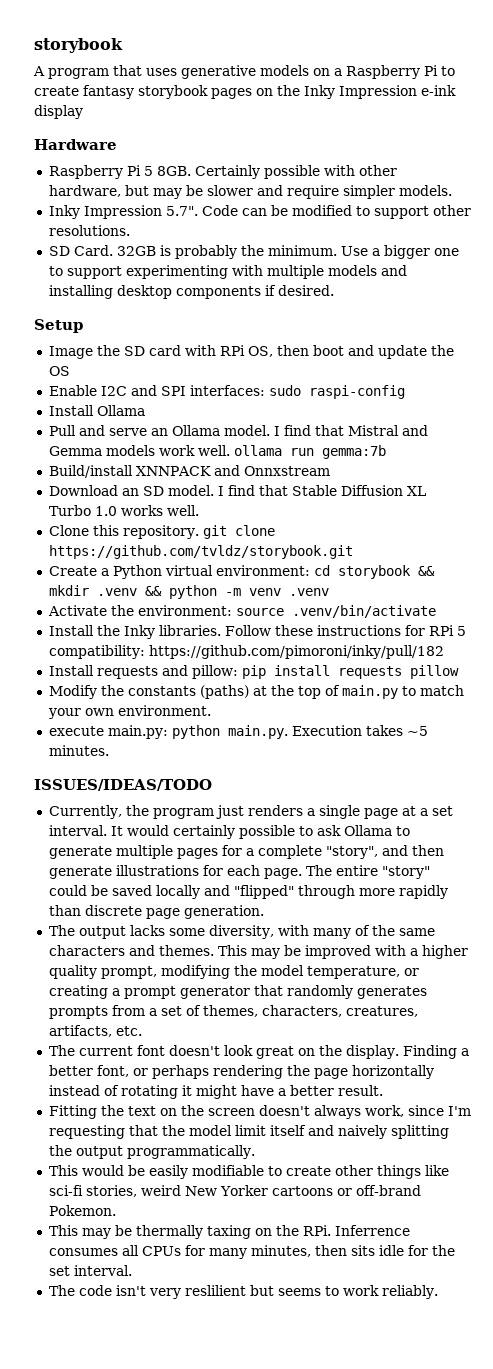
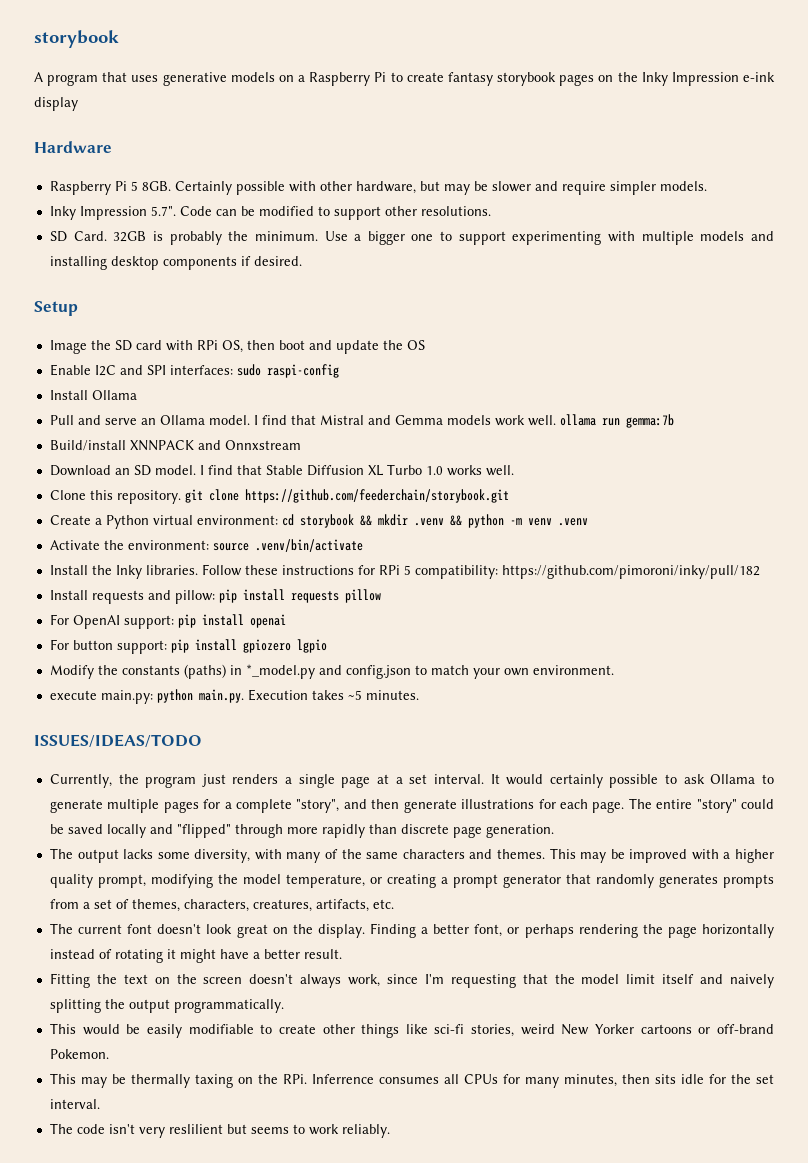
[48,545,353,559] https://github.com/tvldz/storybook.git -> [244,489,509,503] https://github.com/feederchain/storybook.git
(459, 672) none -> [49,614,286,629] [49,639,327,654] // For OpenAI support: pip install openai // For button support: pip install gpiozero lgpio
[252,685,398,699] at the top of main.py -> [229,664,411,679] in *_model.py and config.json

